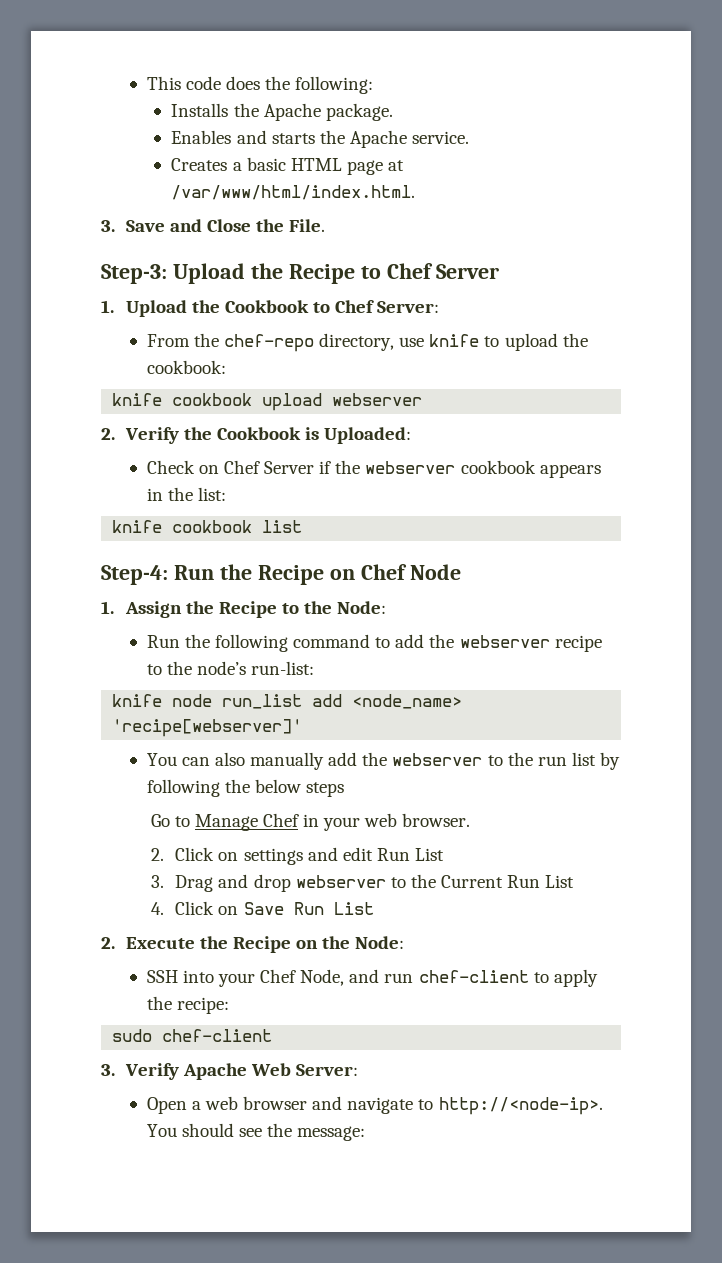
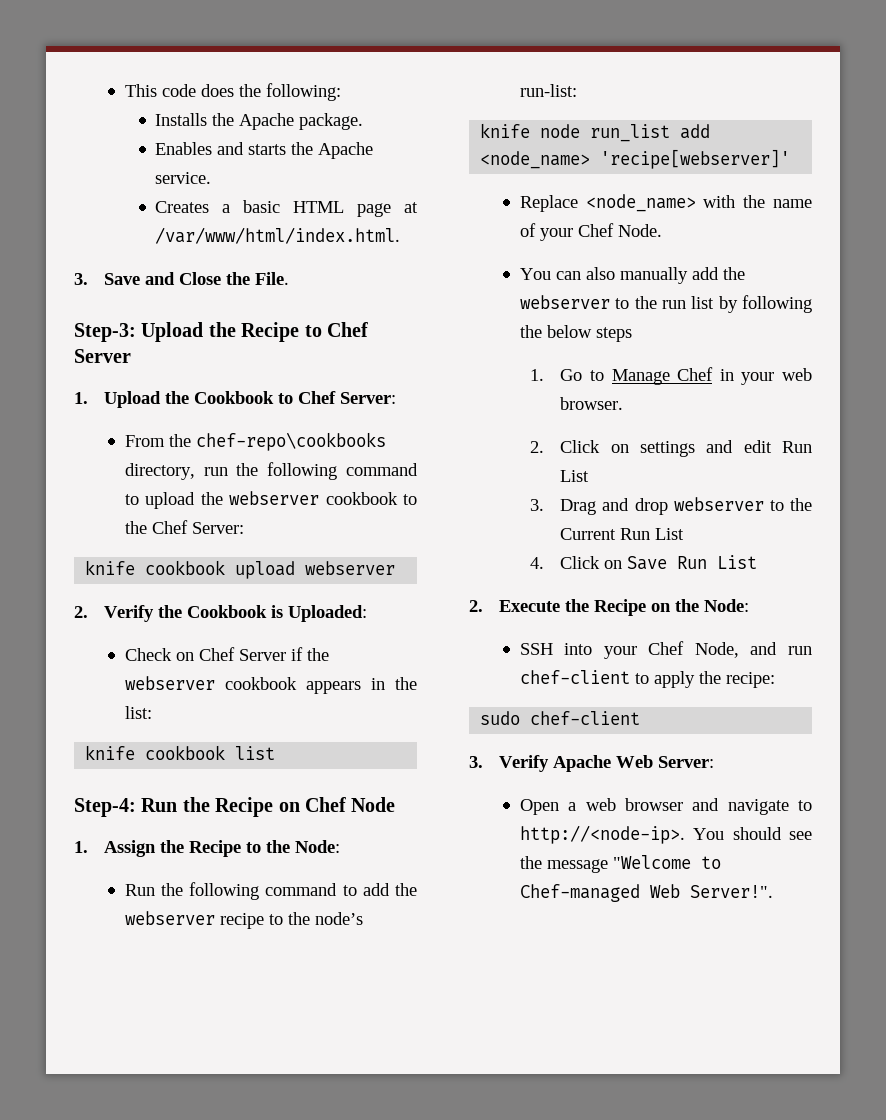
[223,333,588,352] [146,360,226,374] chef-repo directory, use knife to upload the cookbook: -> [195,432,386,451] [124,462,418,480] [124,491,417,509] [124,520,244,534] chef-repo\cookbooks directory, run the following command to upload the webserver cookbook to the Chef Server:
(303, 728) none -> [519,194,812,212] [519,223,662,241] // Replace <node_name> with the name of your Chef Node.
(345, 789) none -> [529,369,544,381] 1.
[297,1126,366,1141] message: -> [546,855,721,873] [519,884,773,902] message "Welcome to Chef-managed Web Server!".

